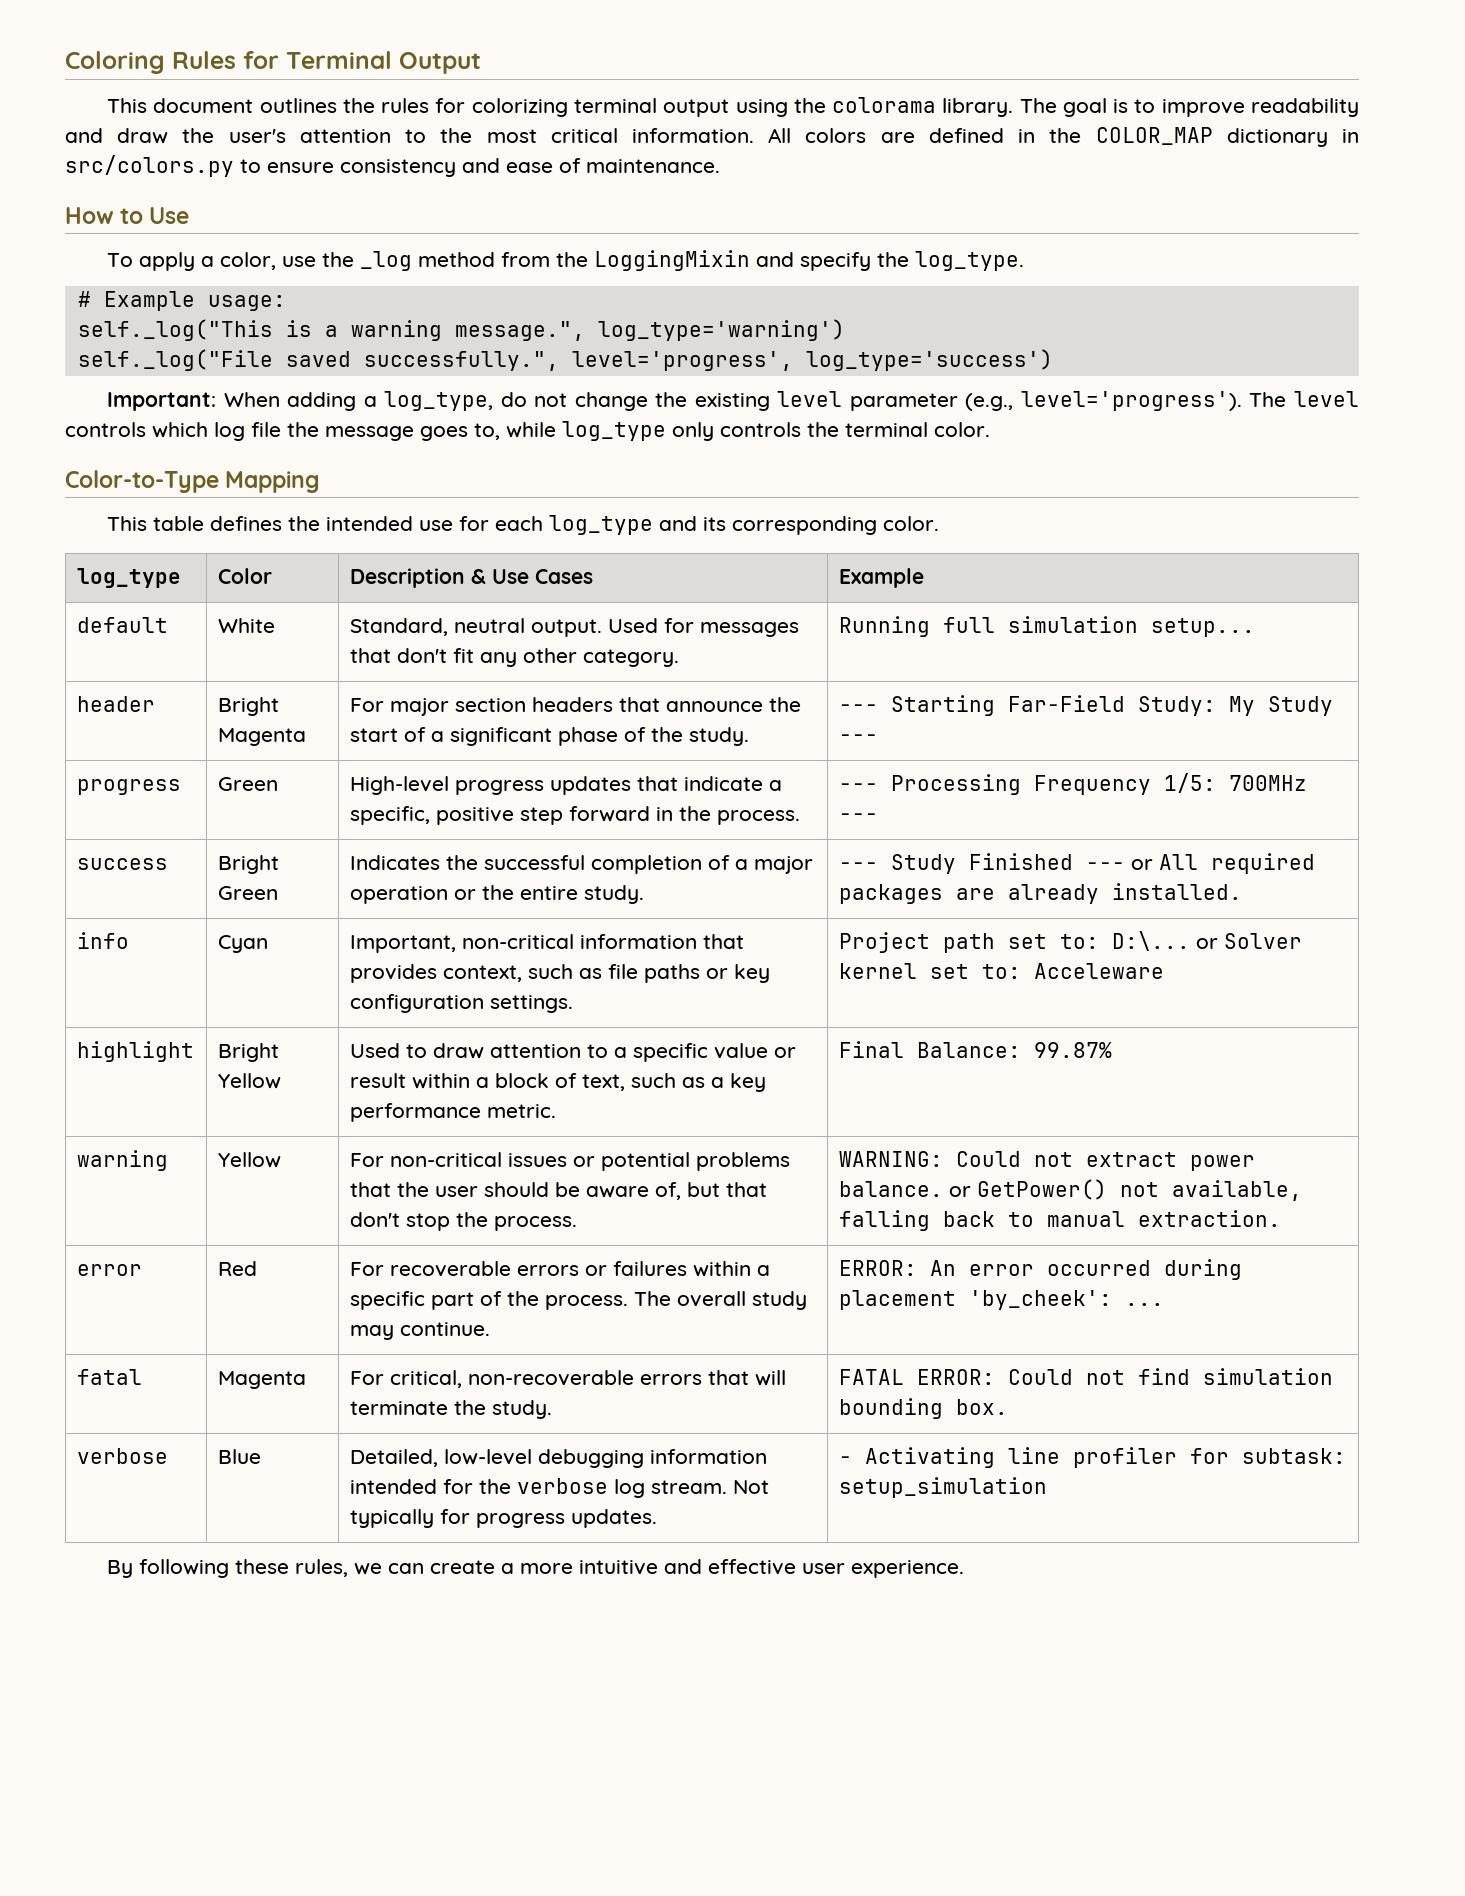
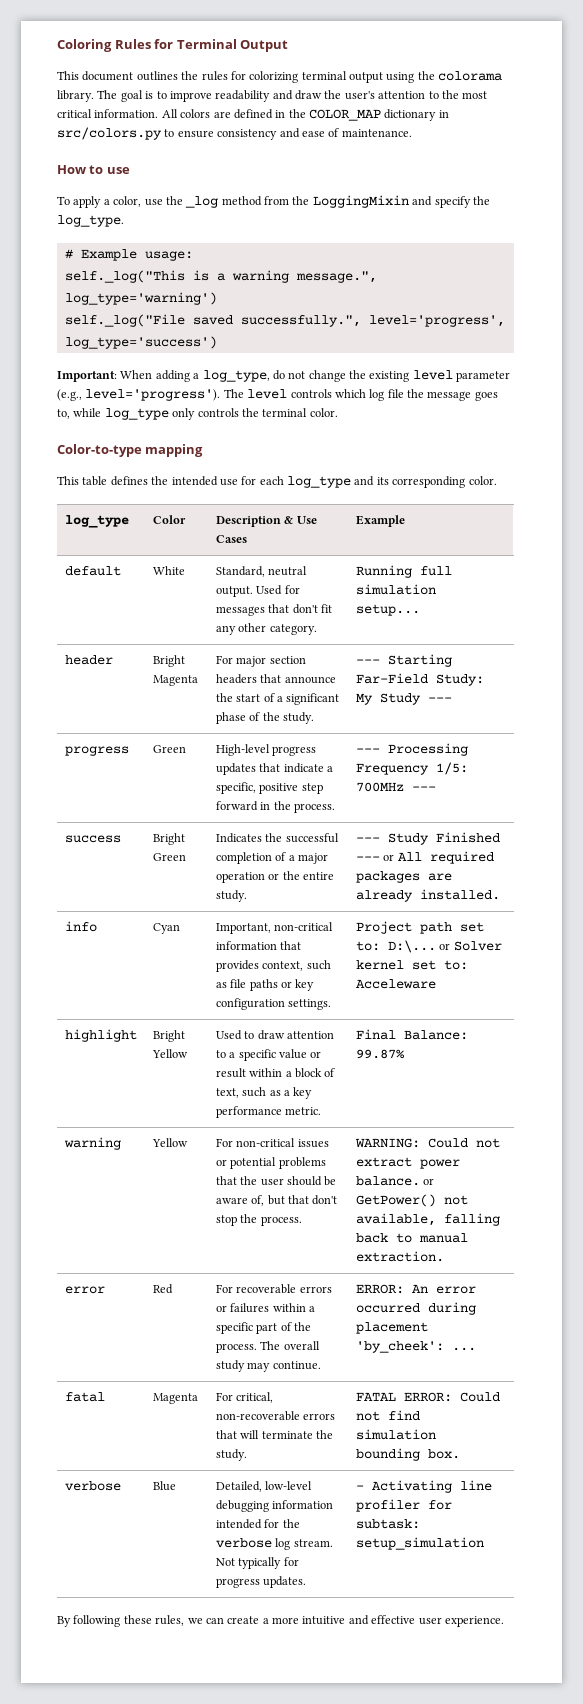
[149,207,190,224] Use -> [106,167,130,174] use
[65,470,321,493] Color-to-Type Mapping -> [57,444,204,457] Color-to-type mapping

